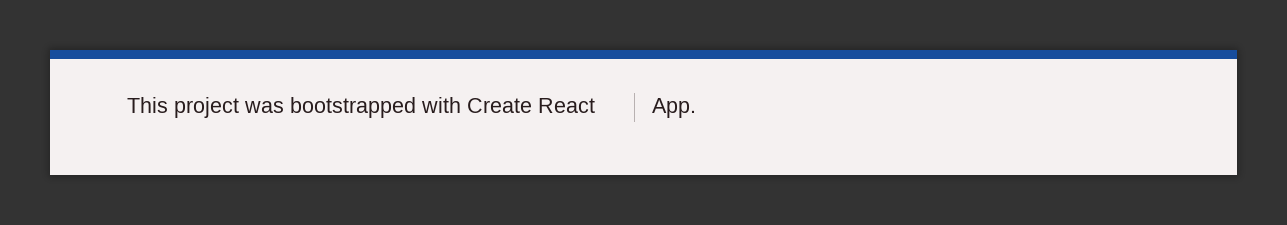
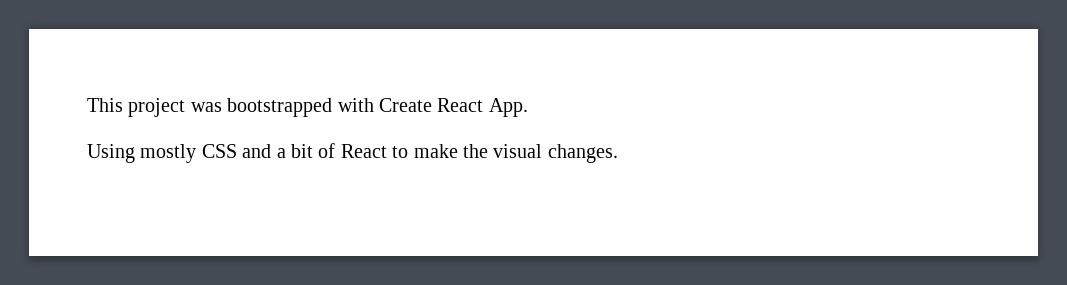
(696, 108) none -> [87,143,618,163] // Using mostly CSS and a bit of React to make the visual changes.

